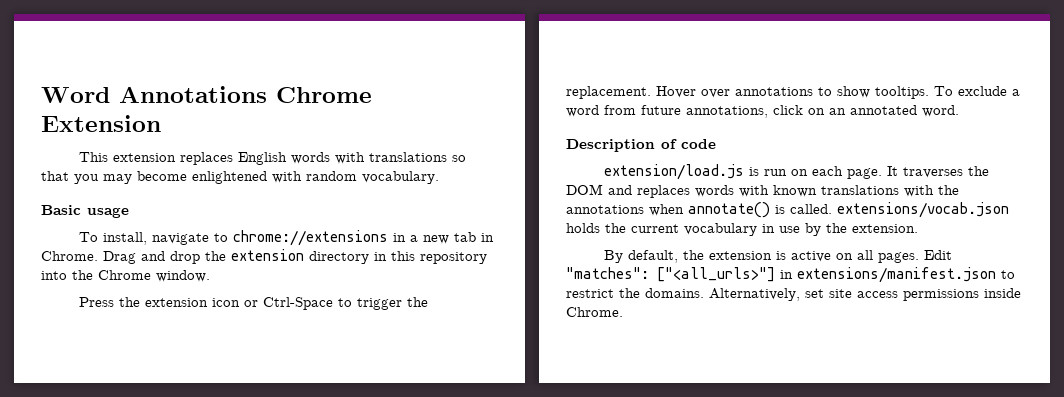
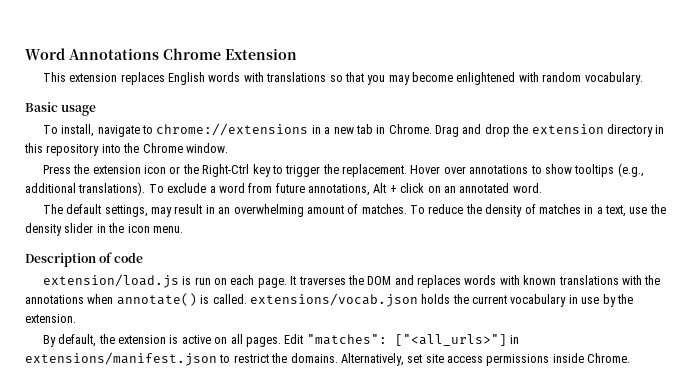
[262,297,333,310] Ctrl-Space -> [182,164,271,177] the Right-Ctrl key
[875,86,929,99] tooltips. -> [574,163,644,177] [25,182,146,196] tooltips (e.g., additional translations).
(768, 112) none -> [373,183,397,193] Alt +
(959, 111) none -> [42,204,666,217] [25,223,183,236] // The default settings, may result in an overwhelming amount of matches. To reduce the density of matches in a text, use the density slider in the icon menu.

